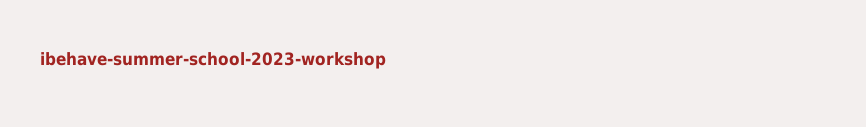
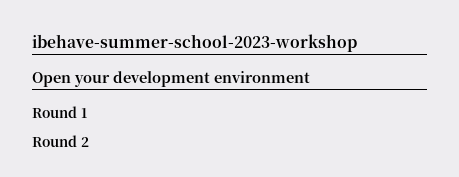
(386, 60) none -> [32,71,310,87] [32,106,87,118] [32,135,89,147] // Open your development environment // Round 1 // Round 2

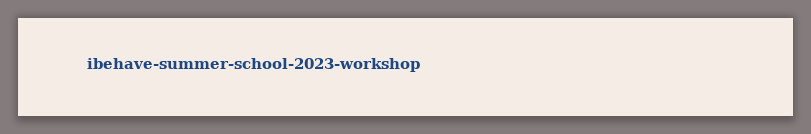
[32,71,310,87] [32,106,87,118] [32,135,89,147] // Open your development environment // Round 1 // Round 2 -> (420, 65) none

